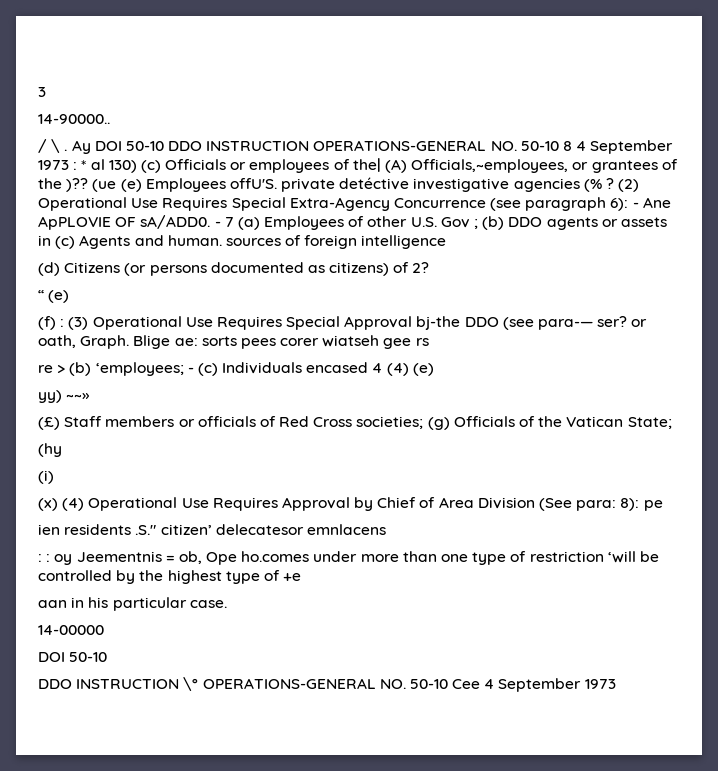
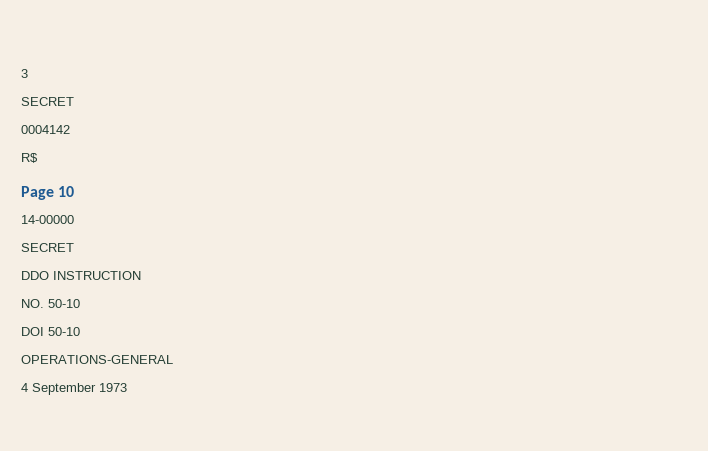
[38,114,110,124] [38,139,674,154] [38,158,678,173] [38,177,640,192] [38,197,671,211] [38,215,667,230] [38,235,447,249] [38,262,430,276] [38,290,70,303] [38,316,648,330] [38,335,429,349] [38,362,434,376] [38,390,91,403] [38,416,672,430] [38,443,62,457] [38,470,54,484] [38,497,663,511] [38,524,386,535] [38,551,659,565] [38,570,302,584] [38,597,227,611] [38,625,104,635] [38,652,108,662] [38,677,481,691] 14-90000.. // / \ . Ay DOI 50-10 DDO INSTRUCTION OPERATIONS-GENERAL NO. 50-10 8 4 September 1973 : * al 130) (c) Officials or employees of the| (A) Officials,~employees, or grantees of the )?? (ue (e) Employees offU'S. private detéctive investigative agencies (% ? (2) Operational Use Requires Special Extra-Agency Concurrence (see paragraph 6): - Ane ApPLOVIE OF sA/ADD0. - 7 (a) Employees of other U.S. Gov ; (b) DDO agents or assets in (c) Agents and human. sources of foreign intelligence // (d) Citizens (or persons documented as citizens) of 2? // “ (e) // (f) : (3) Operational Use Requires Special Approval bj-the DDO (see para-— ser? or oath, Graph. Blige ae: sorts pees corer wiatseh gee rs // re > (b) ‘employees; - (c) Individuals encased 4 (4) (e) // yy) ~~» // (£) Staff members or officials of Red Cross societies; (g) Officials of the Vatican State; // (hy // (i) // (x) (4) Operational Use Requires Approval by Chief of Area Division (See para: 8): pe // ien residents .S." citizen’ delecatesor emnlacens // : : oy Jeementnis = ob, Ope ho.comes under more than one type of restriction ‘will be controlled by the highest type of +e // aan in his particular case. // 14-00000 // DOI 50-10 // DDO INSTRUCTION \° OPERATIONS-GENERAL NO. 50-10 Cee -> [21,97,74,106] [21,125,70,134] [21,153,38,163] [21,186,75,200] [21,215,74,224] [21,243,74,252] [21,271,141,280] [21,299,80,308] [21,327,80,336] [21,355,173,364] SECRET // 0004142 // R$ // Page 10 // 14-00000 // SECRET // DDO INSTRUCTION // NO. 50-10 // DOI 50-10 // OPERATIONS-GENERAL //

